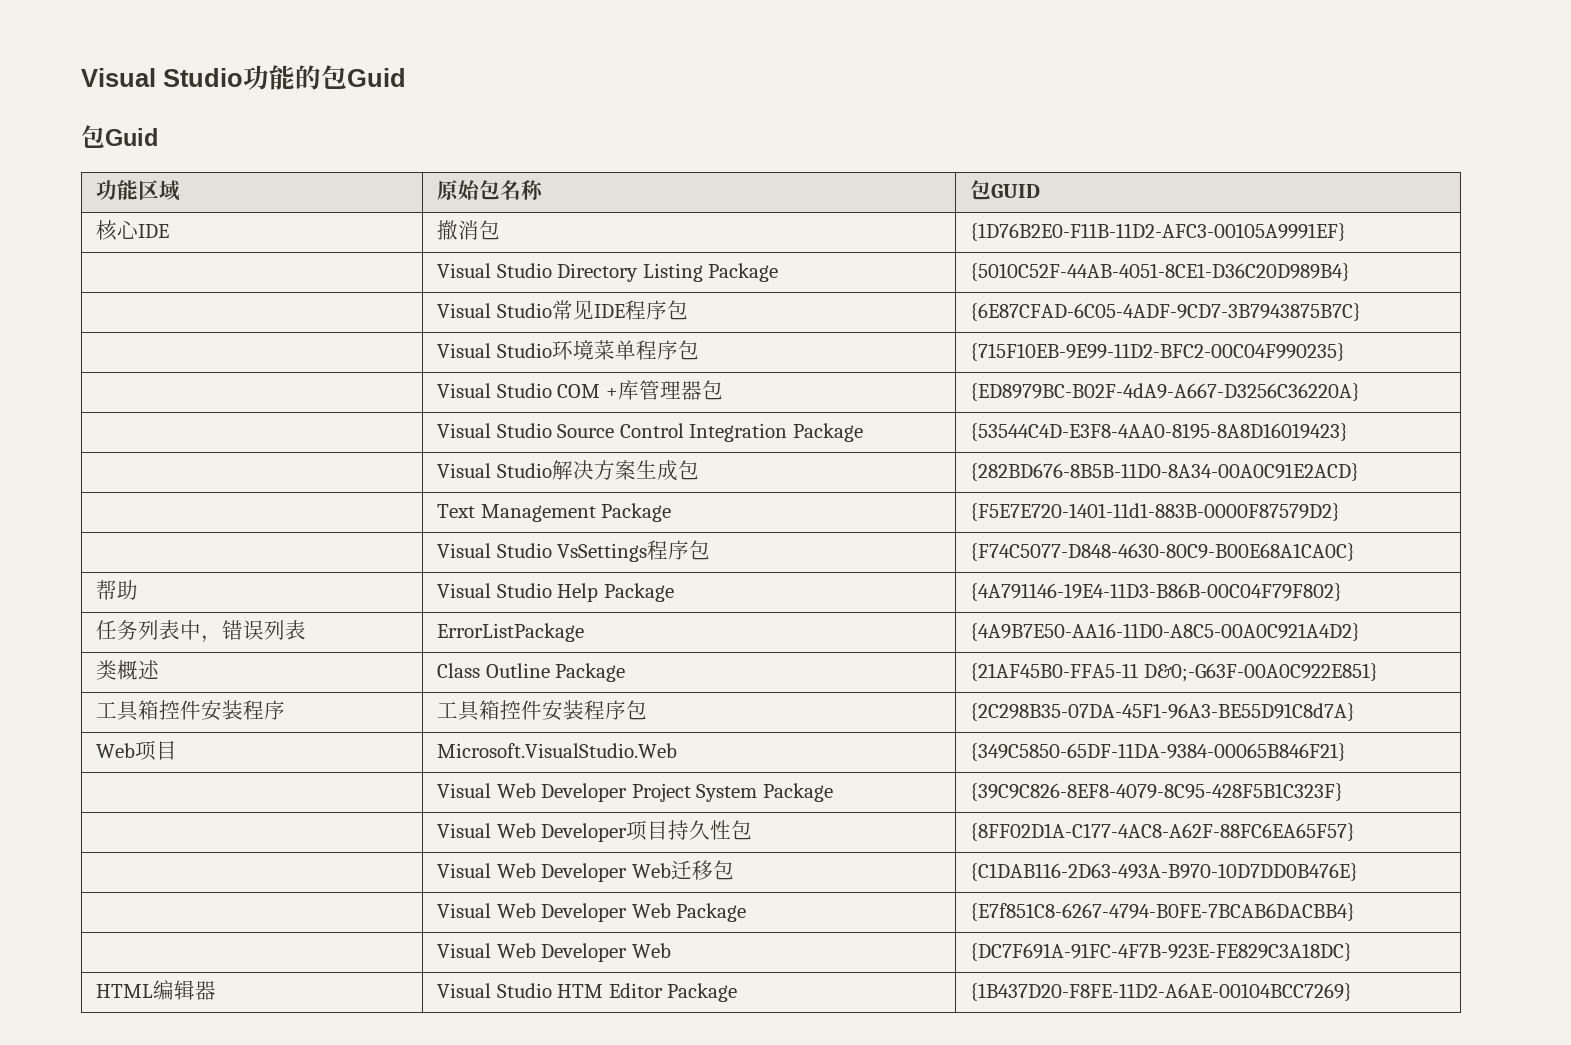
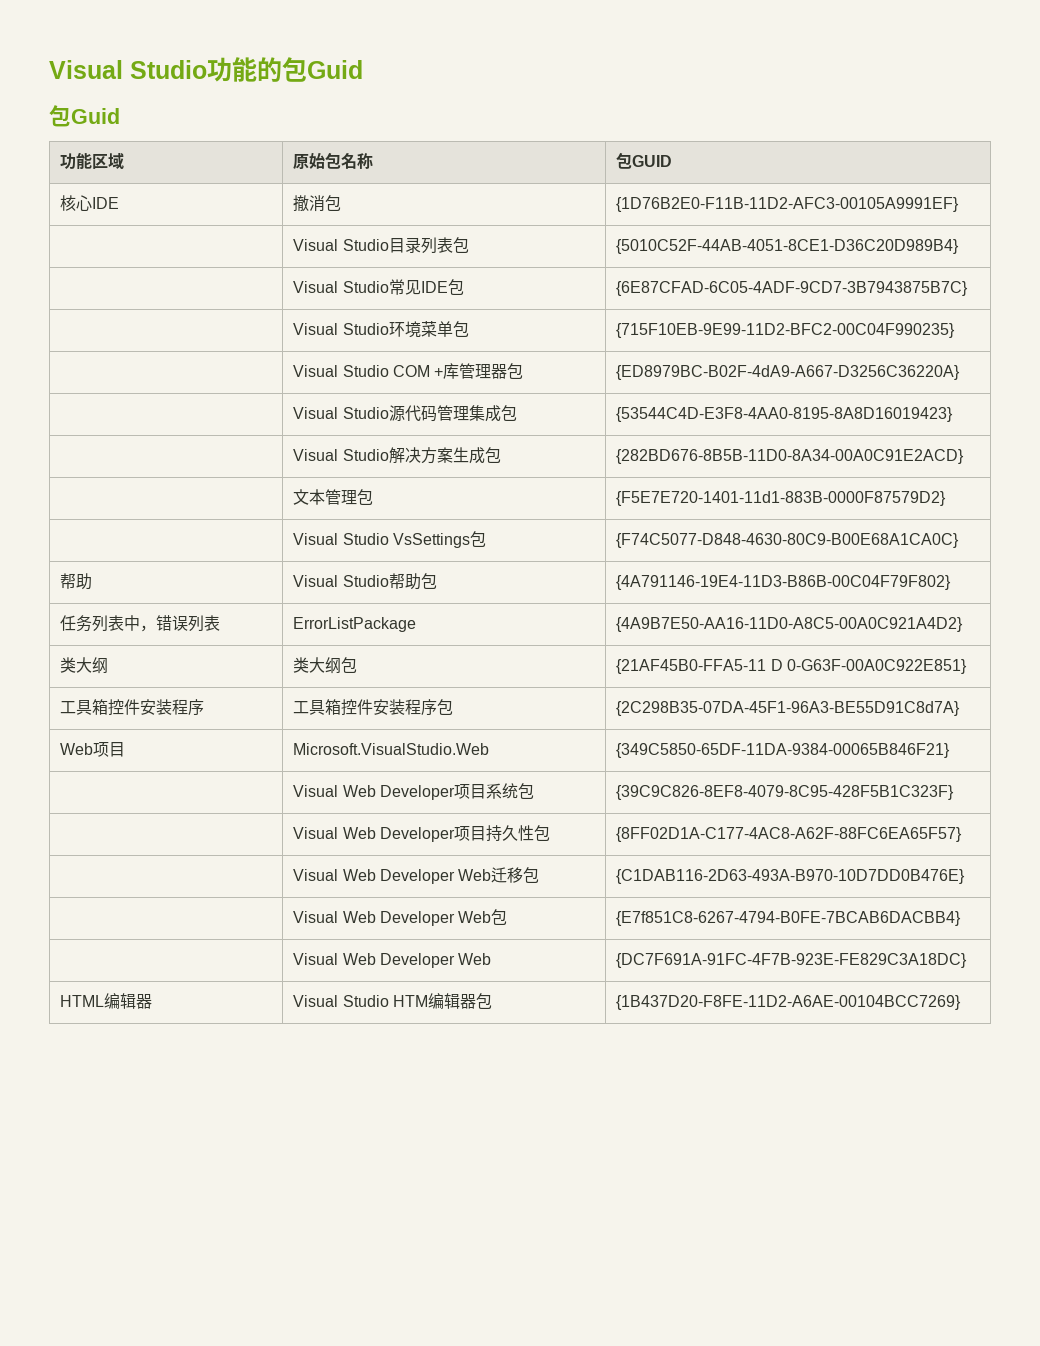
[557,263,779,282] Directory Listing Package -> [388,237,469,254] 目录列表包
[624,300,667,320] 程序 -> (448, 287) none
[635,340,678,360] 程序 -> (453, 329) none
[557,423,863,442] Source Control Integration Package -> [388,405,517,422] 源代码管理集成包
[437,503,672,522] Text Management Package -> [293,489,374,505] 文本管理包
[647,540,690,560] 程序 -> (470, 540) none
[557,583,674,602] Help Package -> [388,573,437,590] 帮助包
[117,660,160,680] [437,663,626,682] 概述 | Class Outline Package -> [76,657,109,674] [293,657,358,674] 大纲 | 类大纲包
[1143,663,1378,682] D&0;-G63F-00A0C922E851} -> [770,659,967,674] D 0-G63F-00A0C922E851}
[631,783,833,802] Project System Package -> [453,783,534,799] 项目系统包
[676,903,747,922] Package -> [491,909,508,925] 包
[608,983,738,1002] Editor Package -> [427,993,492,1009] 编辑器包

